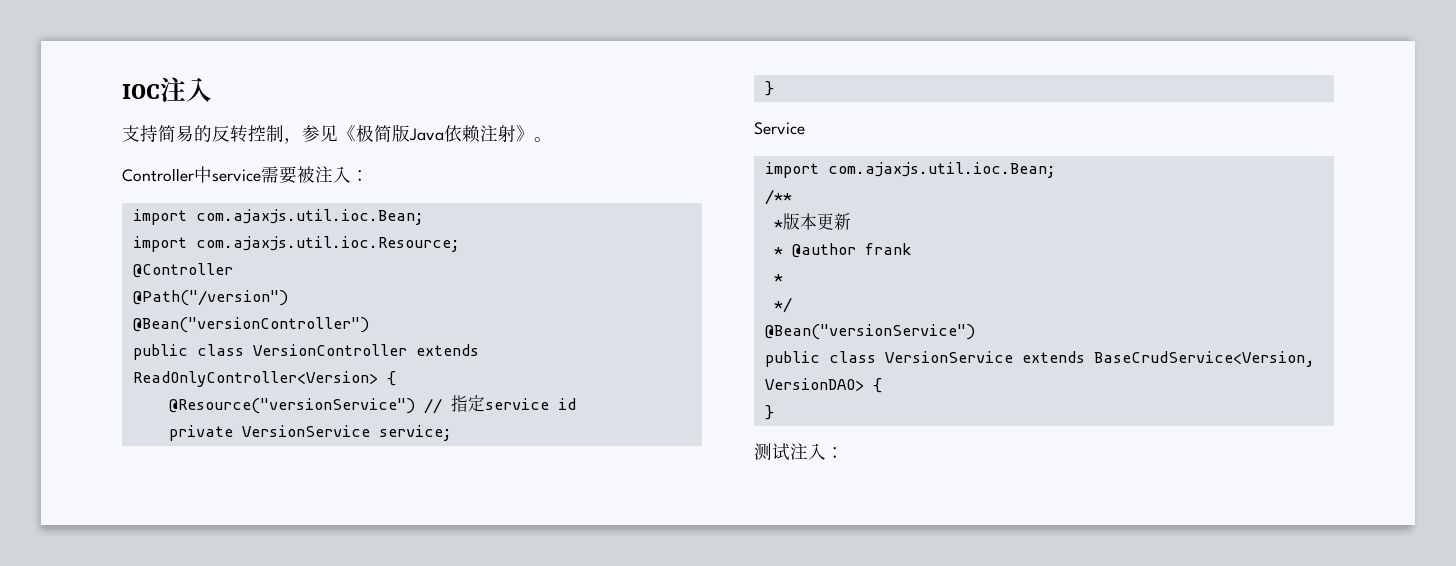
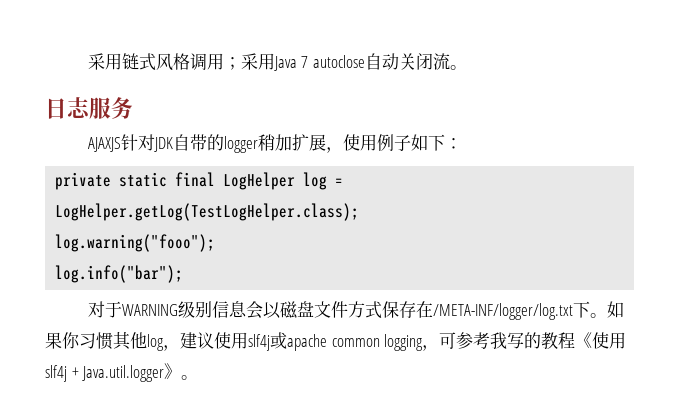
[122,77,212,102] [122,124,552,144] [122,166,369,184] [132,209,424,225] [132,236,460,252] [132,263,233,278] [132,290,288,306] [132,317,369,333] [132,344,479,360] [132,371,396,387] [168,395,576,414] [168,425,452,441] [764,81,774,96] [754,122,805,135] [764,162,1056,178] [764,189,792,205] [773,213,851,230] [773,243,912,258] [773,274,783,282] [773,297,792,313] [764,324,975,340] [764,351,1315,367] [764,378,882,393] [764,405,774,420] [754,443,844,461] IOC注入 // 支持简易的反转控制，参见《极简版Java依赖注射》。 // Controller中service需要被注入： // import com.ajaxjs.util.ioc.Bean; // import com.ajaxjs.util.ioc.Resource; // @Controller // @Path("/version") // @Bean("versionController") // public class VersionController extends ReadOnlyController<Version> { // @Resource("versionService") // 指定service id // private VersionService service; // } // Service // import com.ajaxjs.util.ioc.Bean; // /** // *版本更新 // * @author frank // * // */ // @Bean("versionService") // public class VersionService extends BaseCrudService<Version, VersionDAO> { // } // 测试注入： -> [87,53,467,71] [45,97,133,119] [87,134,462,153] [55,172,344,190] [55,203,360,221] [55,234,216,252] [55,265,184,283] [87,301,624,320] [45,331,627,351] [45,363,199,382] 采用链式风格调用；采用Java 7 autoclose自动关闭流。 // 日志服务 // AJAXJS针对JDK自带的logger稍加扩展，使用例子如下： // private static final LogHelper log = LogHelper.getLog(TestLogHelper.class); // log.warning("fooo"); // log.info("bar"); // 对于WARNING级别信息会以磁盘文件方式保存在/META-INF/logger/log.txt下。如果你习惯其他log，建议使用slf4j或apache common logging，可参考我写的教程《使用slf4j + Java.util.logger》。

